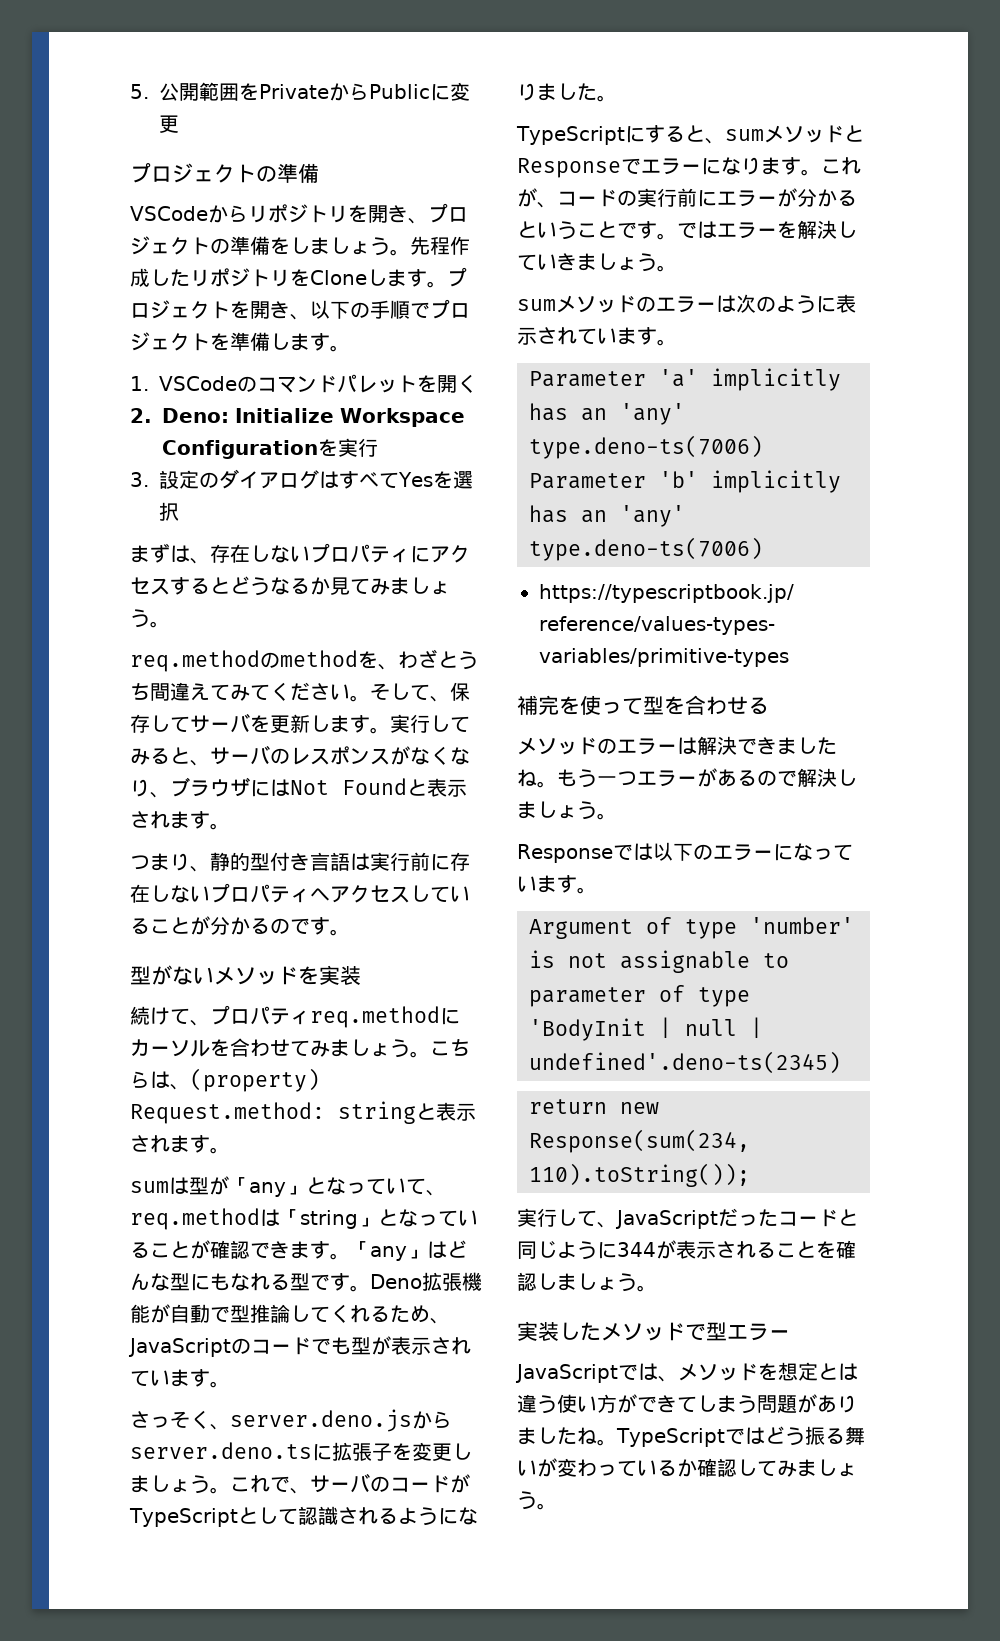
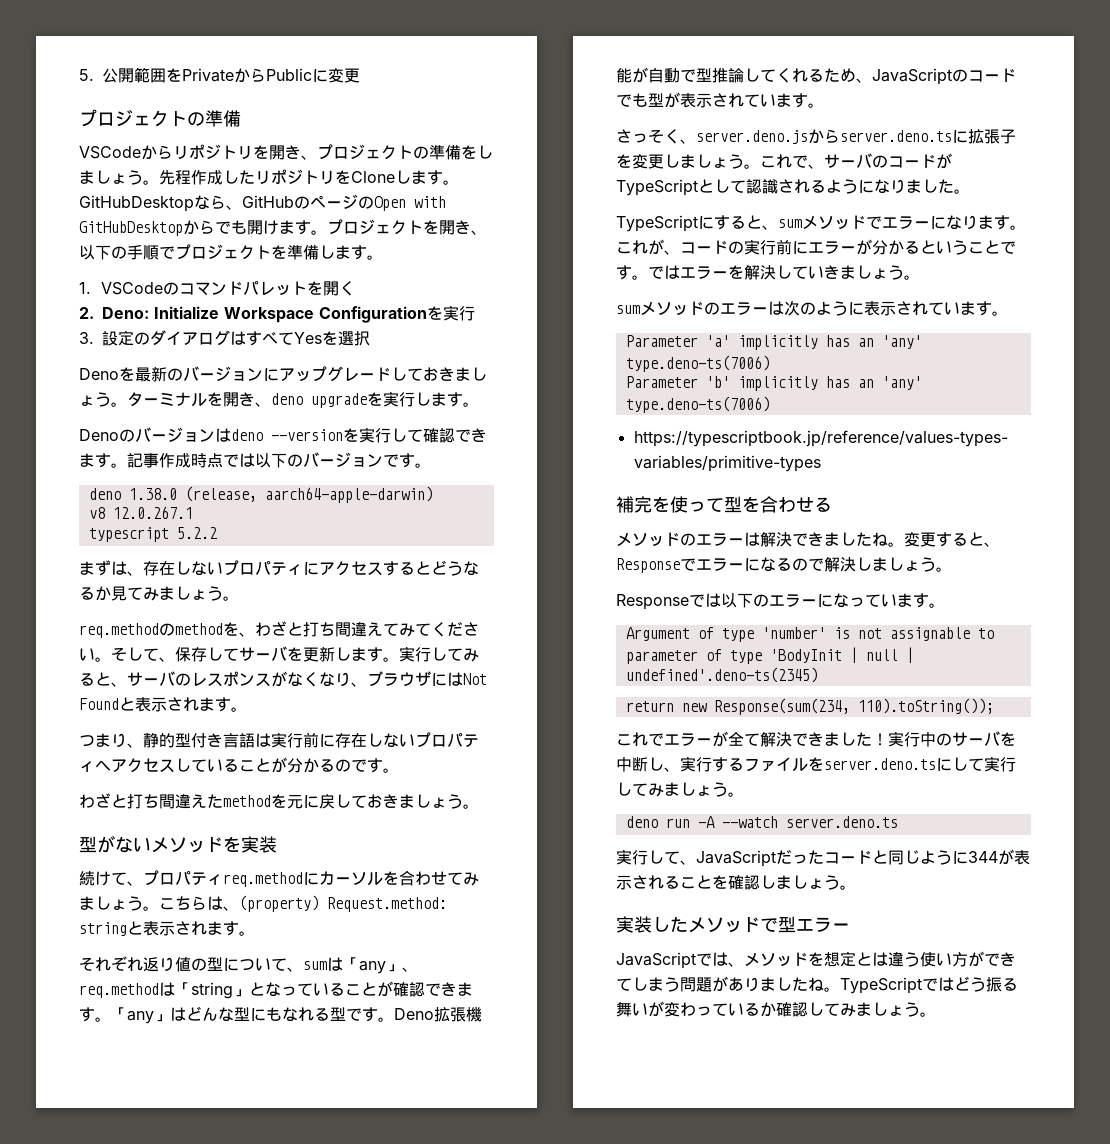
(447, 284) none -> [79,194,446,212] [79,220,327,236] GitHubDesktopなら、GitHubのページのOpen with GitHubDesktopからでも開けます。
(179, 511) none -> [79,366,487,382] [79,391,479,408] [79,427,487,443] [79,452,431,468] [88,486,433,503] [88,506,193,519] [88,527,217,542] // Denoを最新のバージョンにアップグレードしておきましょう。ターミナルを開き、deno upgradeを実行します。 // Denoのバージョンはdeno --versionを実行して確認できます。記事作成時点では以下のバージョンです。 // deno 1.38.0 (release, aarch64-apple-darwin) // v8 12.0.267.1 // typescript 5.2.2
[458,651,478,670] う -> [303,622,319,637] 打
(350, 932) none -> [79,793,479,809] // わざと打ち間違えたmethodを元に戻しておきましょう。
[130,1176,426,1197] sumは型が「any」となっていて -> [79,956,402,974] それぞれ返り値の型について、sumは「any」
[843,125,864,142] [517,158,621,178] とResponse -> (866, 222) none
[557,768,737,788] もう一つエラーがあ -> [904,532,1000,547] [616,557,776,573] 変更すると、Responseでエラーにな
(750, 1175) none -> [616,731,1016,747] [616,756,1016,772] [616,782,744,797] [625,816,898,828] // これでエラーが全て解決できました！実行中のサーバを中断し、実行するファイルをserver.deno.tsにして実行してみましょう。 // deno run -A --watch server.deno.ts

